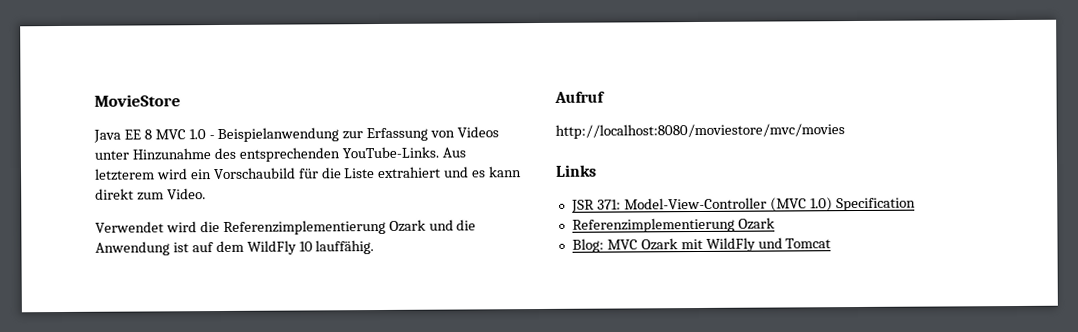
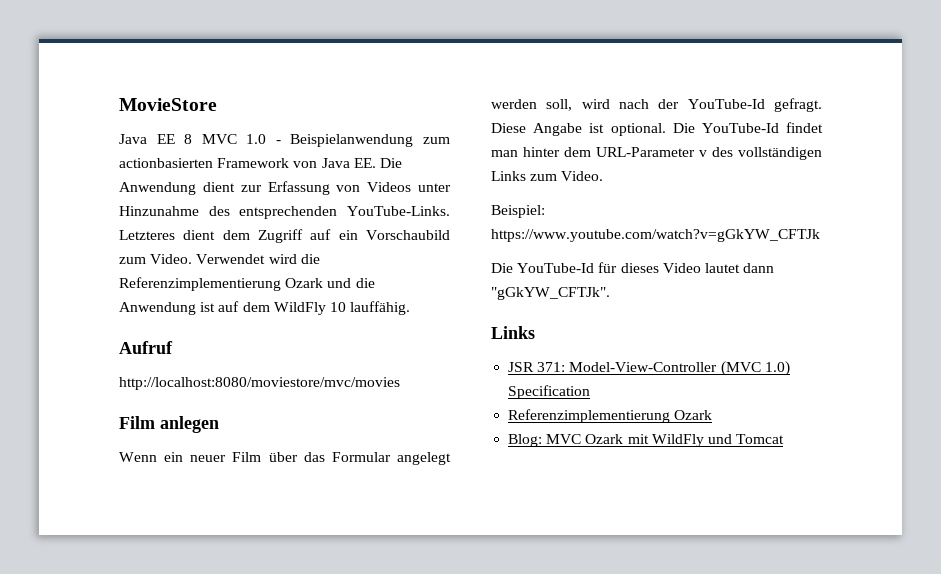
(340, 135) none -> [422,137,450,144] [119,158,402,168] [119,182,235,195] zum actionbasierten Framework von Java EE. Die Anwendung dient
[441,147,466,158] [95,166,523,181] [95,188,206,201] Aus letzterem wird ein Vorschaubild für die Liste extrahiert und es kann direkt zum Video. // -> [119,229,450,243] [119,254,193,264] Letzteres dient dem Zugriff auf ein Vorschaubild zum Video.
(845, 131) none -> [119,416,219,433] [119,452,451,465] [491,98,822,112] [491,122,823,136] [491,147,822,160] [491,171,604,181] [491,205,545,218] [491,229,820,242] [491,262,775,273] [491,287,610,300] // Film anlegen // Wenn ein neuer Film über das Formular angelegt werden soll, wird nach der YouTube-Id gefragt. Diese Angabe ist optional. Die YouTube-Id findet man hinter dem URL-Parameter v des vollständigen Links zum Video. // Beispiel: https://www.youtube.com/watch?v=gGkYW_CFTJk // Die YouTube-Id für dieses Video lautet dann "gGkYW_CFTJk".

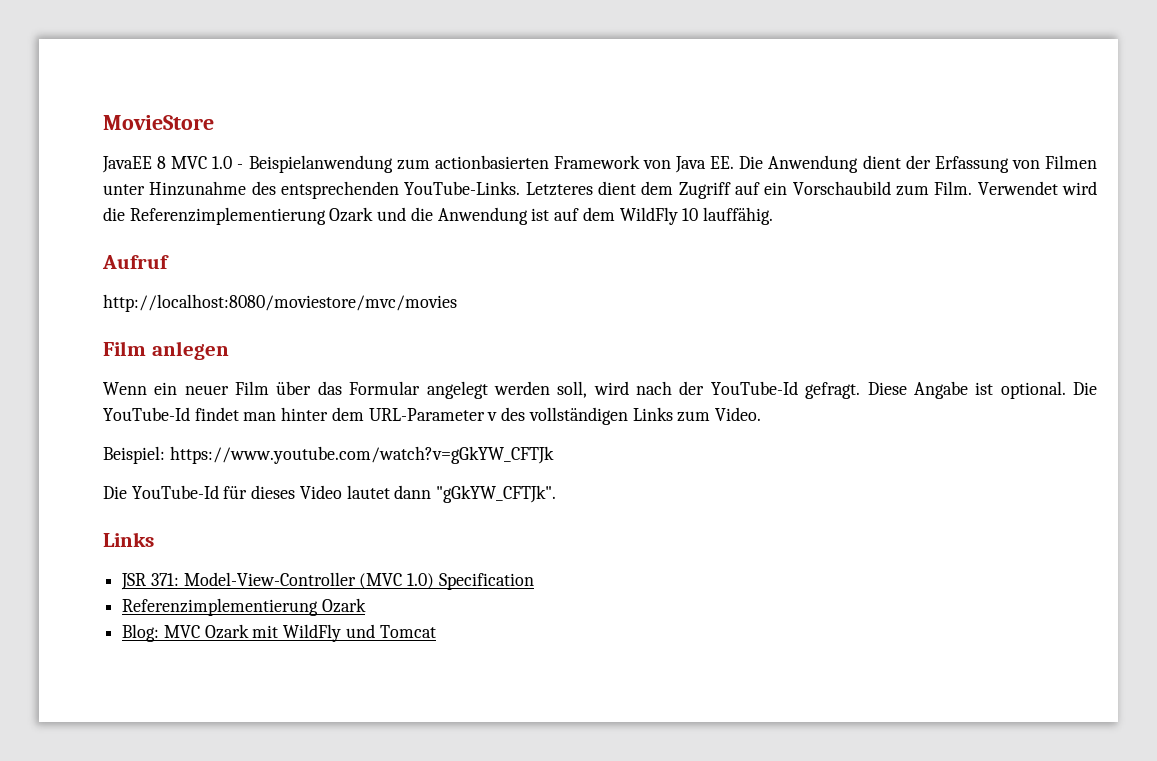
[119,134,175,144] Java EE -> [102,156,152,173] JavaEE
[240,185,262,192] zur -> [905,155,931,169] der
[367,182,412,192] Videos -> [1044,155,1097,169] Filmen
[150,254,193,264] Video. -> [934,181,973,195] Film.

